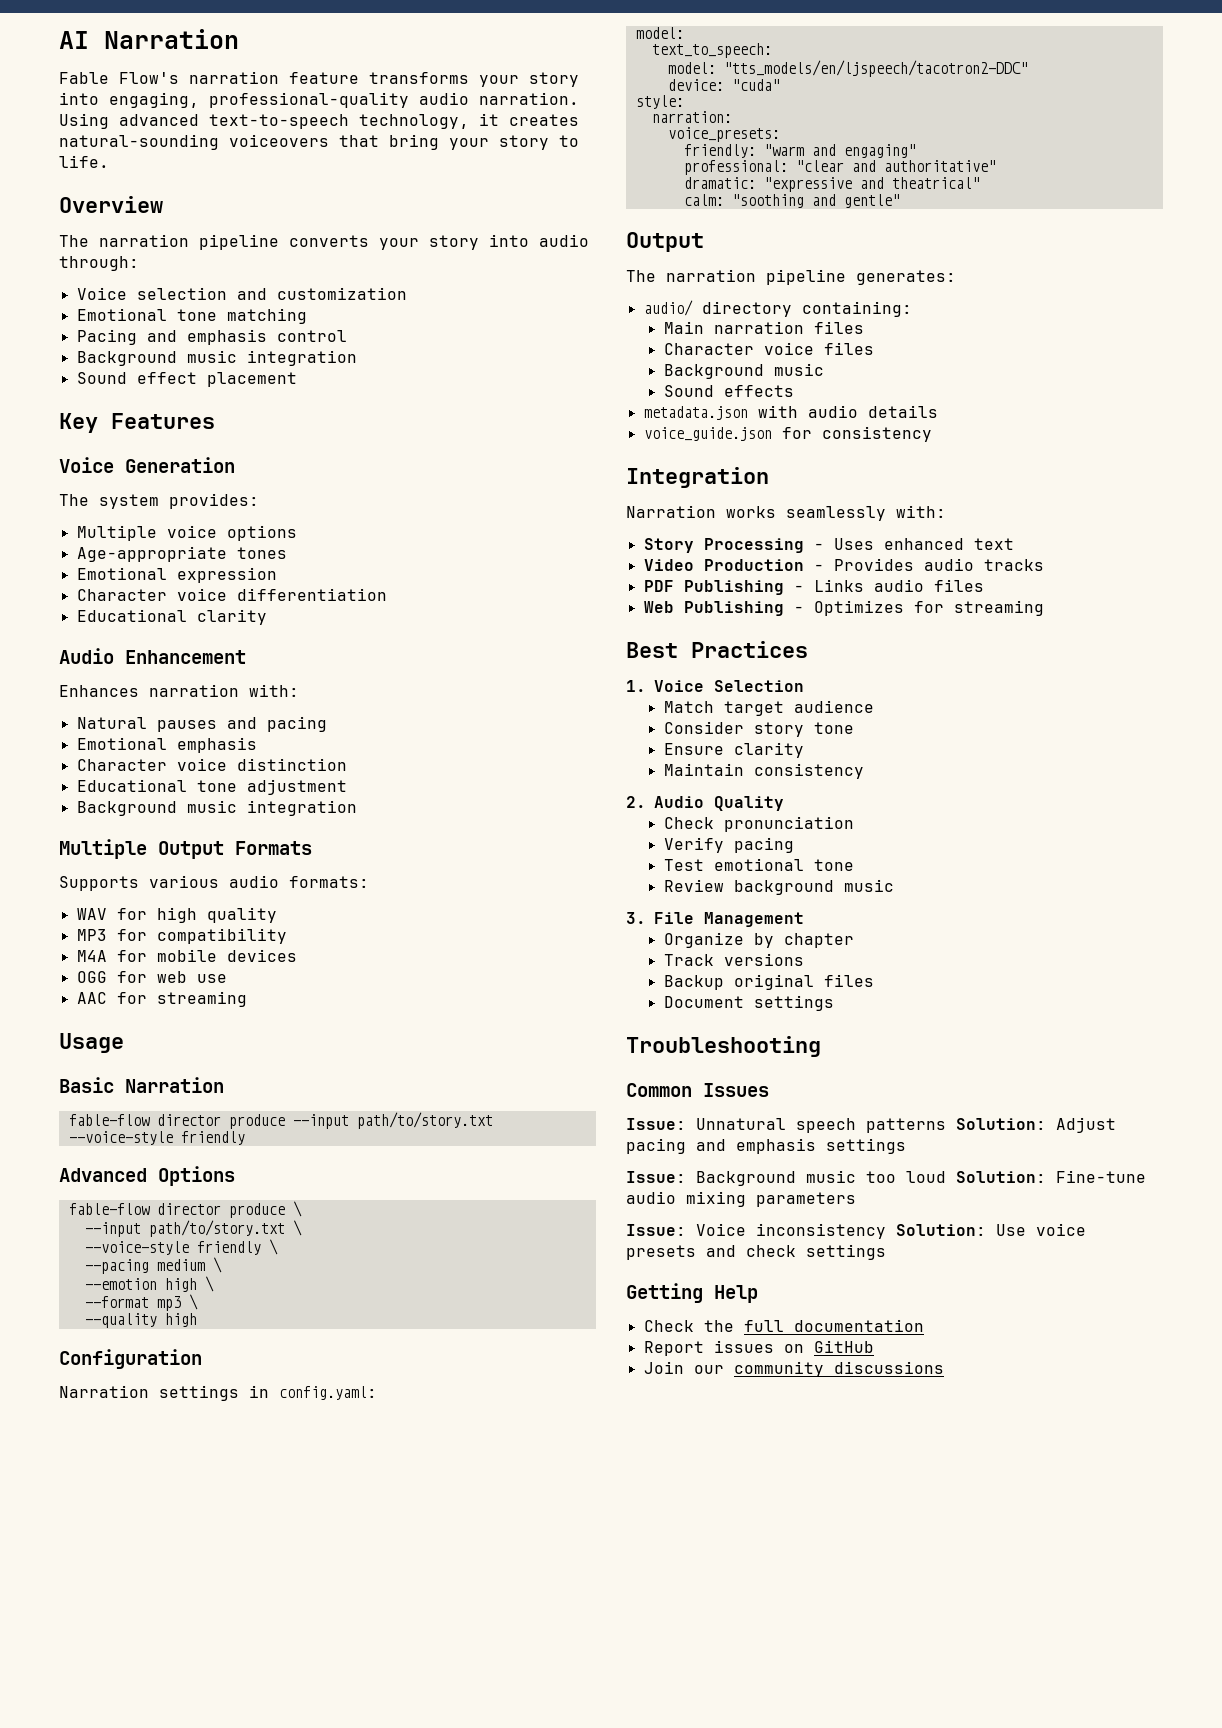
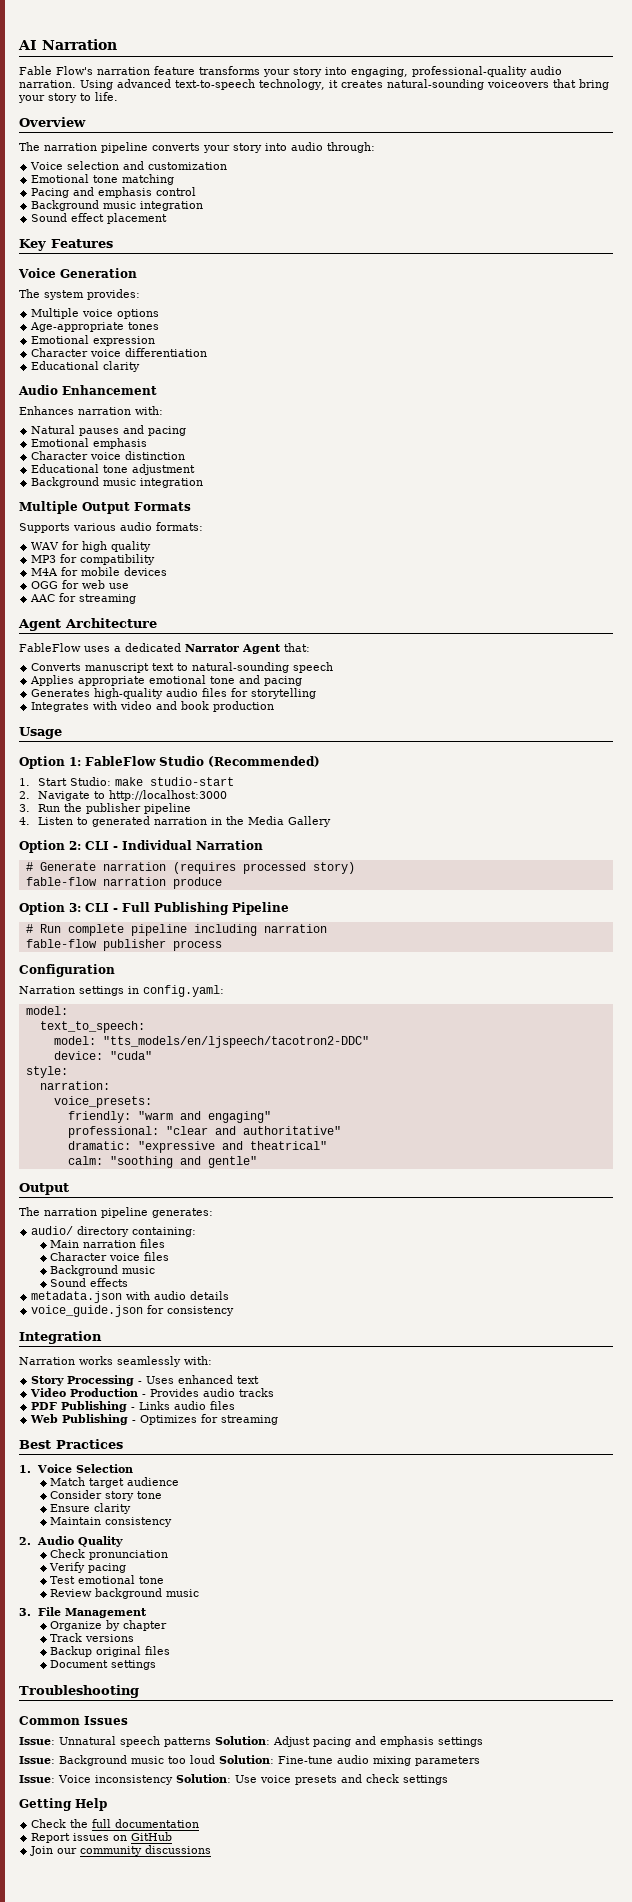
[59,1033,124,1053] [59,1077,224,1093] [68,1112,493,1129] [68,1131,245,1145] [59,1166,235,1186] [68,1201,302,1218] [84,1220,302,1237] [84,1239,278,1255] [84,1257,222,1274] [84,1276,214,1292] [84,1294,198,1311] [84,1313,197,1328] Usage // Basic Narration // fable-flow director produce --input path/to/story.txt --voice-style friendly // Advanced Options // fable-flow director produce \ // --input path/to/story.txt \ // --voice-style friendly \ // --pacing medium \ // --emotion high \ // --format mp3 \ // --quality high -> [18,618,157,631] [19,643,310,654] [31,662,334,673] [30,675,303,686] [31,688,317,699] [31,701,275,712] [19,727,62,739] [19,756,320,769] [19,777,235,786] [19,790,228,801] [19,803,192,814] [19,816,332,827] [19,840,263,853] [25,862,355,874] [25,877,222,889] [19,902,289,915] [25,924,327,936] [25,939,222,951] Agent Architecture // FableFlow uses a dedicated Narrator Agent that: // Converts manuscript text to natural-sounding speech // Applies appropriate emotional tone and pacing // Generates high-quality audio files for storytelling // Integrates with video and book production // Usage // Option 1: FableFlow Studio (Recommended) // 1. Start Studio: make studio-start // 2. Navigate to http://localhost:3000 // 3. Run the publisher pipeline // 4. Listen to generated narration in the Media Gallery // Option 2: CLI - Individual Narration // # Generate narration (requires processed story) // fable-flow narration produce // Option 3: CLI - Full Publishing Pipeline // # Run complete pipeline including narration // fable-flow publisher process

